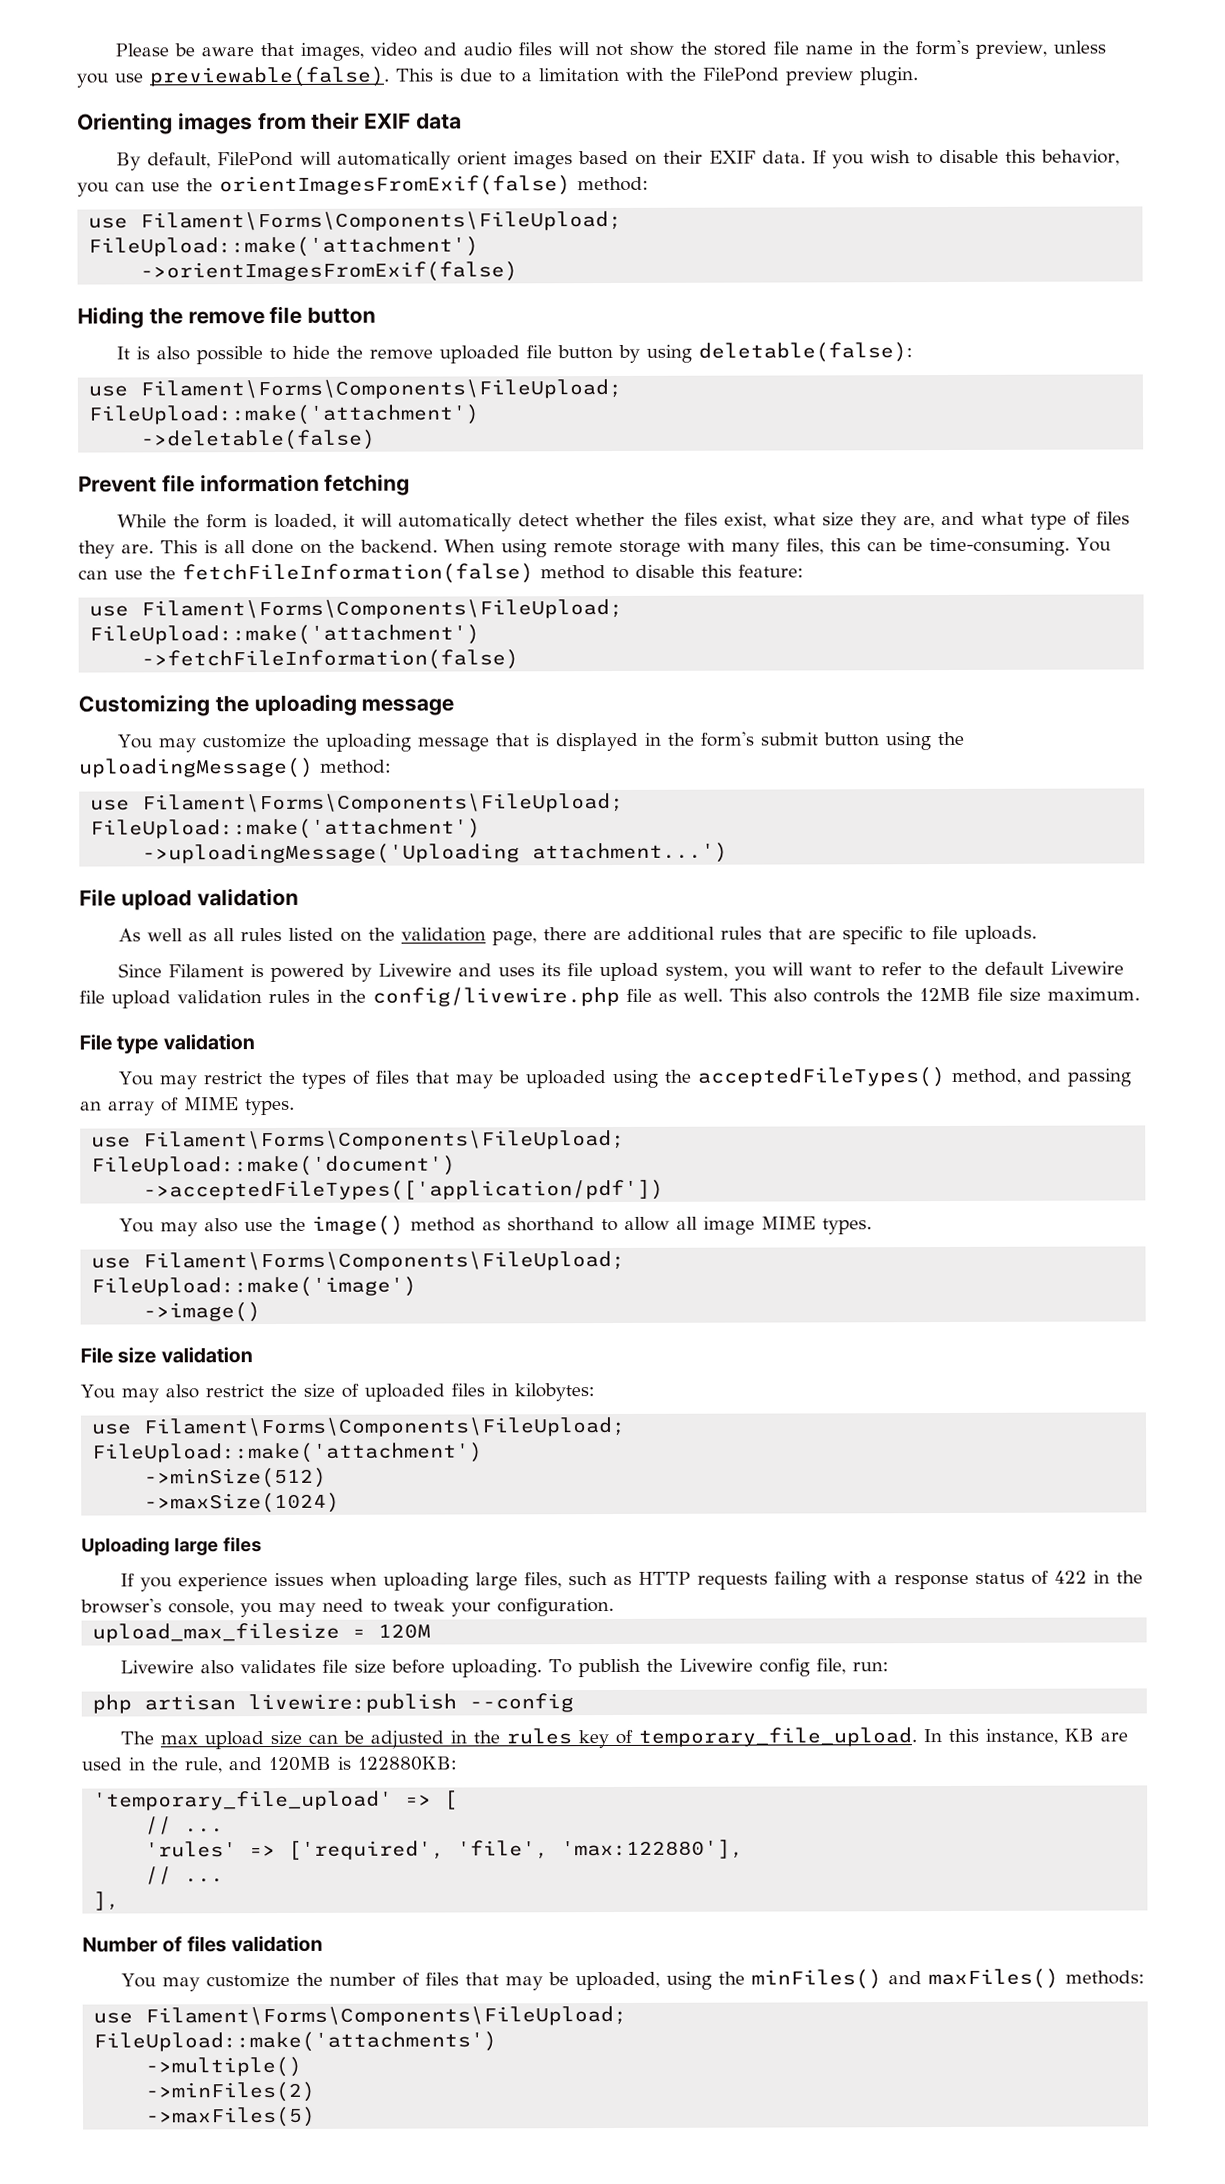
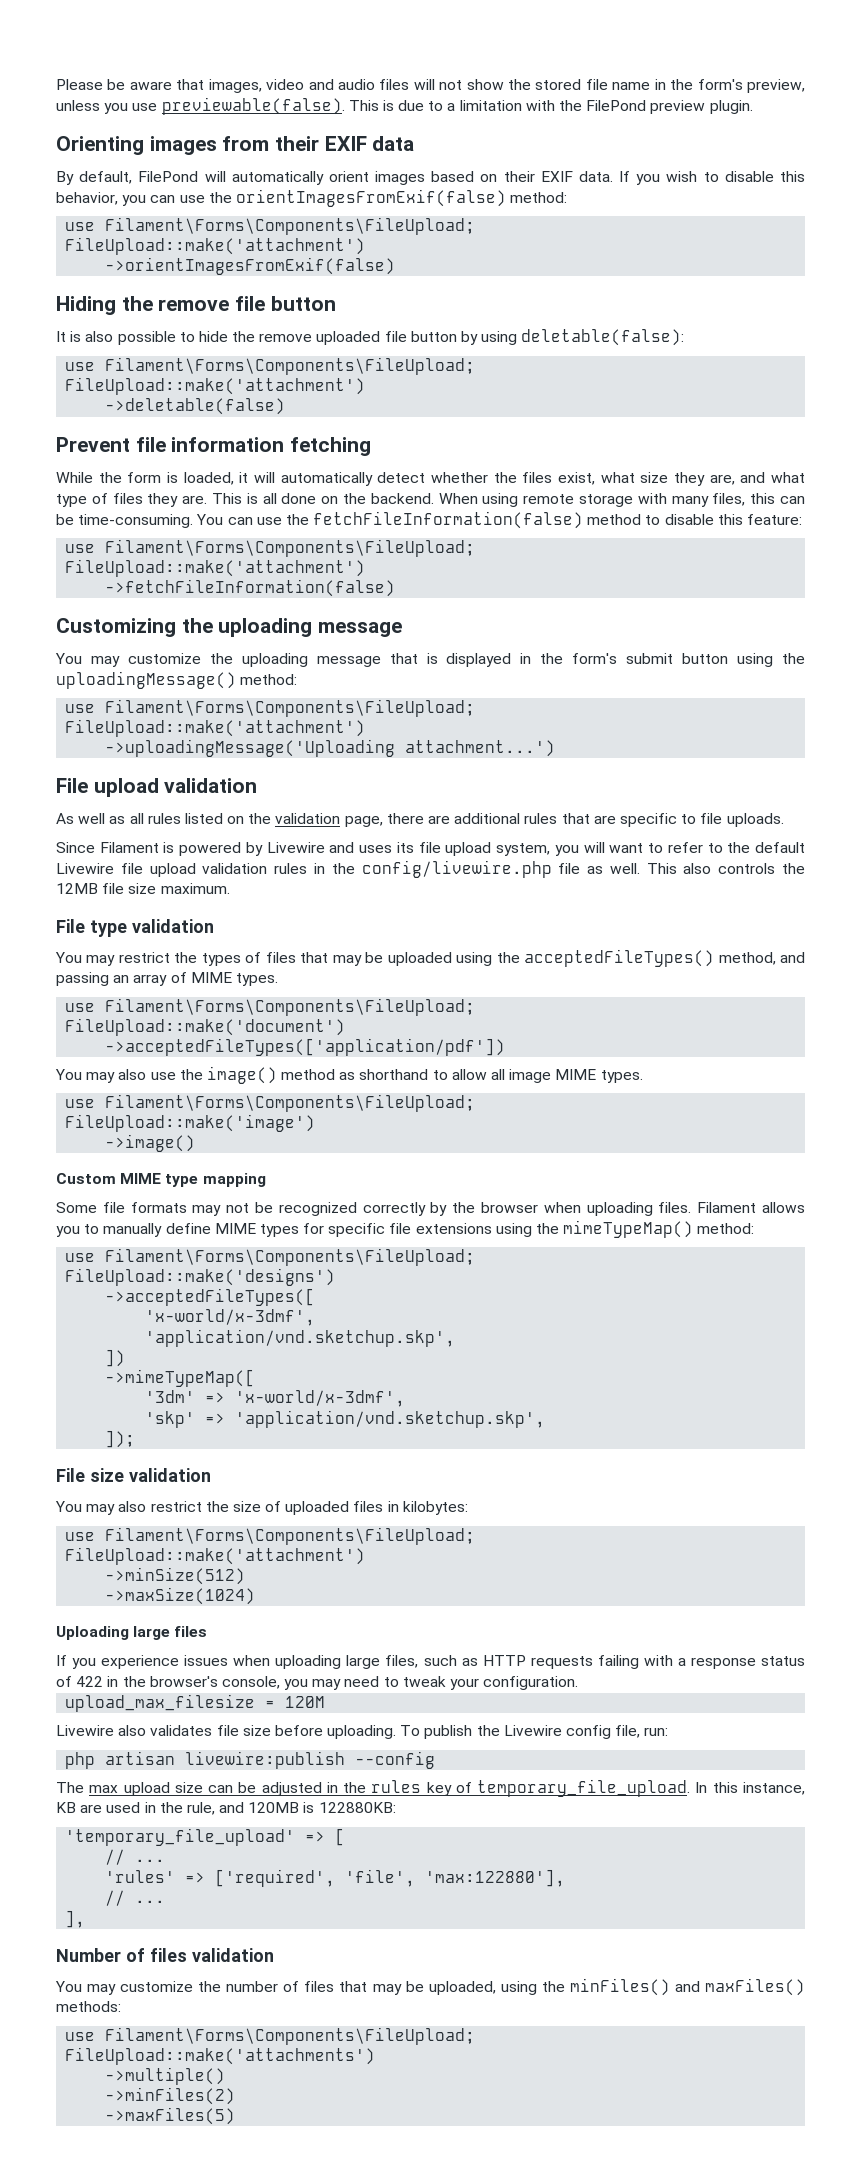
(262, 1312) none -> [56,1173,266,1187] [56,1202,805,1216] [56,1220,755,1238] [65,1248,476,1266] [65,1268,336,1286] [105,1288,316,1306] [145,1309,316,1326] [145,1329,456,1347] [105,1349,126,1367] [105,1369,256,1387] [145,1390,406,1407] [145,1410,546,1428] [105,1430,136,1448] // Custom MIME type mapping // Some file formats may not be recognized correctly by the browser when uploading files. Filament allows you to manually define MIME types for specific file extensions using the mimeTypeMap() method: // use Filament\Forms\Components\FileUpload; // FileUpload::make('designs') // ->acceptedFileTypes([ // 'x-world/x-3dmf', // 'application/vnd.sketchup.skp', // ]) // ->mimeTypeMap([ // '3dm' => 'x-world/x-3dmf', // 'skp' => 'application/vnd.sketchup.skp', // ]);

